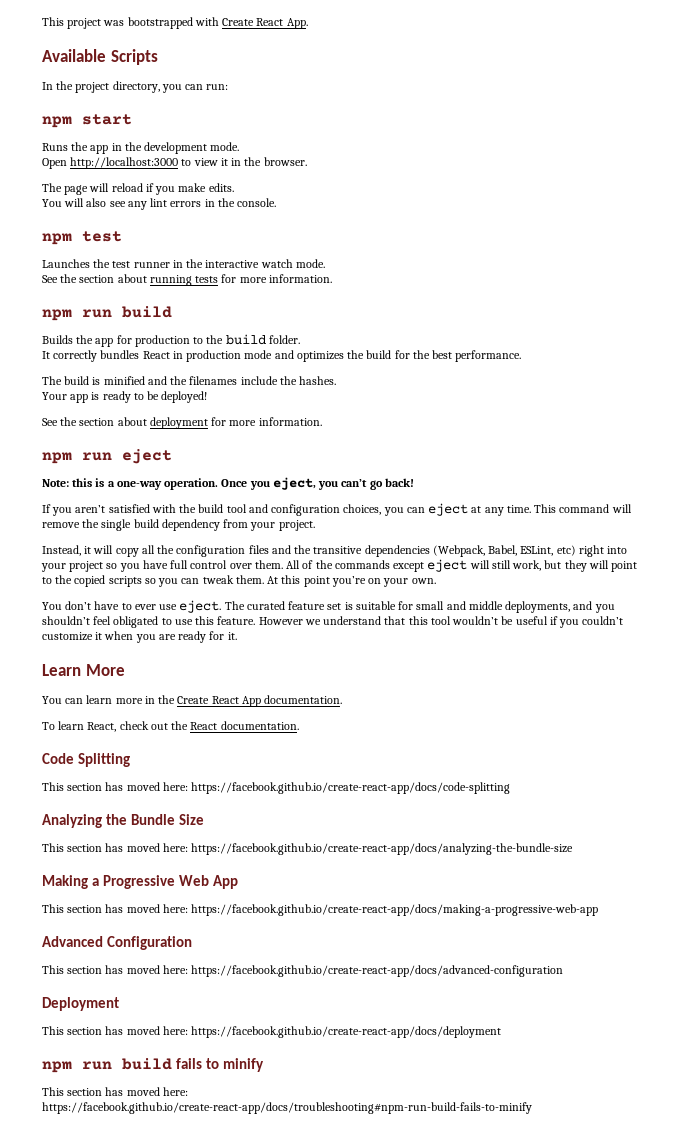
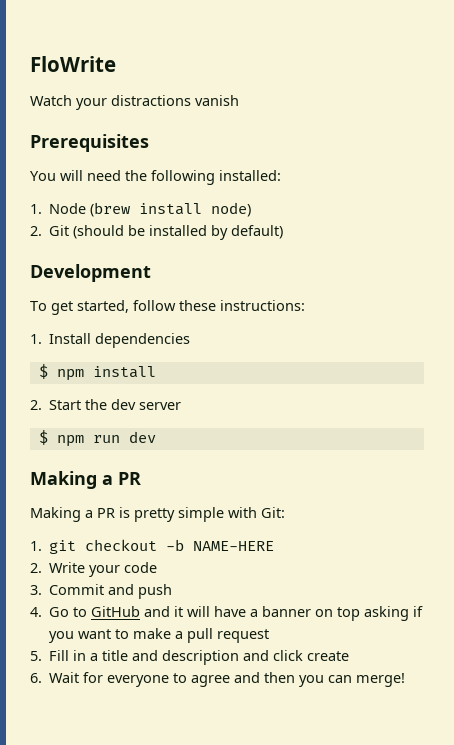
[42,17,308,29] [42,49,158,65] [42,81,229,93] [42,114,132,128] [42,142,240,154] [42,157,307,169] [42,183,234,195] [42,198,277,210] [42,231,122,245] [42,259,325,268] [42,274,332,286] [42,306,172,321] [42,334,300,347] [42,350,522,362] [42,376,337,385] [42,391,208,403] [42,417,322,429] [42,449,172,464] [42,477,414,490] [42,503,632,516] [42,519,315,531] [42,545,628,557] [41,559,638,572] [42,575,436,587] [42,600,615,613] [42,616,624,628] [42,631,237,643] [42,664,125,676] [42,695,343,707] [42,721,299,732] [42,753,130,767] [42,782,511,794] [42,814,204,828] [42,843,574,855] [42,875,238,889] [42,904,599,916] [42,936,192,950] [42,965,564,977] [42,997,119,1011] [42,1026,502,1038] [42,1058,264,1073] [42,1087,188,1096] [42,1102,532,1114] This project was bootstrapped with Create React App. // Available Scripts // In the project directory, you can run: // npm start // Runs the app in the development mode. // Open http://localhost:3000 to view it in the browser. // The page will reload if you make edits. // You will also see any lint errors in the console. // npm test // Launches the test runner in the interactive watch mode. // See the section about running tests for more information. // npm run build // Builds the app for production to the build folder. // It correctly bundles React in production mode and optimizes the build for the best performance. // The build is minified and the filenames include the hashes. // Your app is ready to be deployed! // See the section about deployment for more information. // npm run eject // Note: this is a one-way operation. Once you eject, you can’t go back! // If you aren’t satisfied with the build tool and configuration choices, you can eject at any time. This command will remove the single build dependency from your project. // Instead, it will copy all the configuration files and the transitive dependencies (Webpack, Babel, ESLint, etc) right into your project so you have full control over them. All of the commands except eject will still work, but they will point to the copied scripts so you can tweak them. At this point you’re on your own. // You don’t have to ever use eject. The curated feature set is suitable for small and middle deployments, and you shouldn’t feel obligated to use this feature. However we understand that this tool wouldn’t be useful if you couldn’t customize it when you are ready for it. // Learn More // You can learn more in the Create React App documentation. // To learn React, check out the React documentation. // Code Splitting // This section has moved here: https://facebook.github.io/create-react-app/docs/code-splitting // Analyzing the Bundle Size // This section has moved here: https://facebook.github.io/create-react-app/docs/analyzing-the-bundle-size // Making a Progressive Web App // This section has moved here: https://facebook.github.io/create-react-app/docs/making-a-progressive-web-app // Advanced Configuration // This section has moved here: https://facebook.github.io/create-react-app/docs/advanced-configuration // Deployment // This section has moved here: https://facebook.github.io/create-react-app/docs/deployment // npm run build fails to minify // This section has moved here: https://facebook.github.io/create-react-app/docs/troubleshooting#npm-run-build-fails-to-minify -> [30,56,116,72] [30,95,239,110] [30,134,149,152] [30,170,281,185] [30,202,252,217] [30,225,284,240] [30,264,151,282] [30,300,305,315] [30,333,191,348] [38,364,156,381] [30,399,182,410] [38,430,156,447] [30,471,141,489] [30,507,285,522] [30,539,275,554] [30,562,158,577] [30,584,173,599] [30,606,424,621] [49,628,270,643] [30,650,350,665] [30,672,406,687] FloWrite // Watch your distractions vanish // Prerequisites // You will need the following installed: // 1. Node (brew install node) // 2. Git (should be installed by default) // Development // To get started, follow these instructions: // 1. Install dependencies // $ npm install // 2. Start the dev server // $ npm run dev // Making a PR // Making a PR is pretty simple with Git: // 1. git checkout -b NAME-HERE // 2. Write your code // 3. Commit and push // 4. Go to GitHub and it will have a banner on top asking if you want to make a pull request // 5. Fill in a title and description and click create // 6. Wait for everyone to agree and then you can merge!

